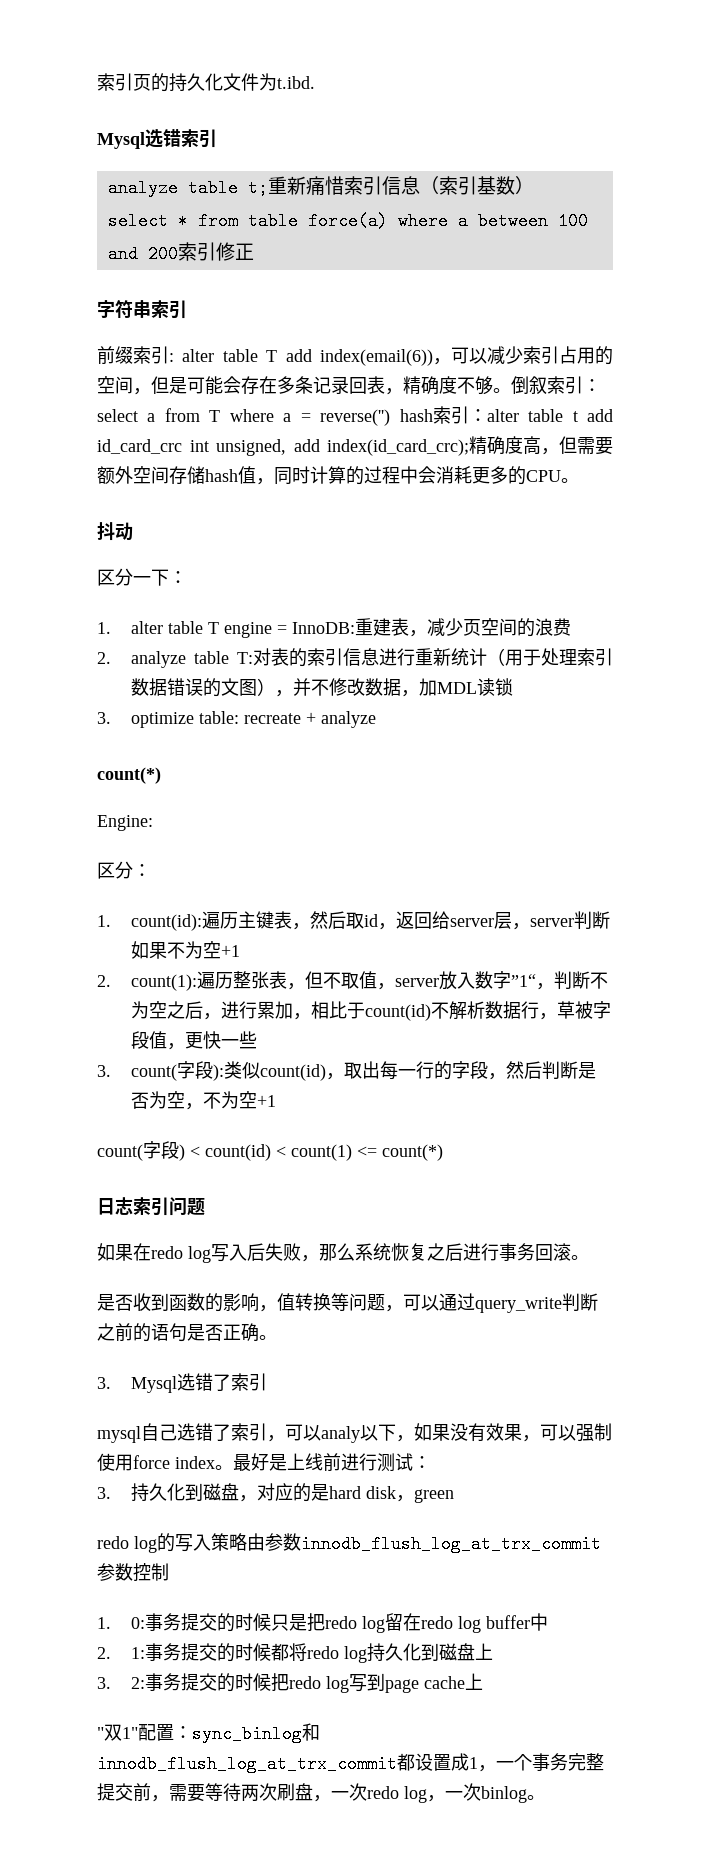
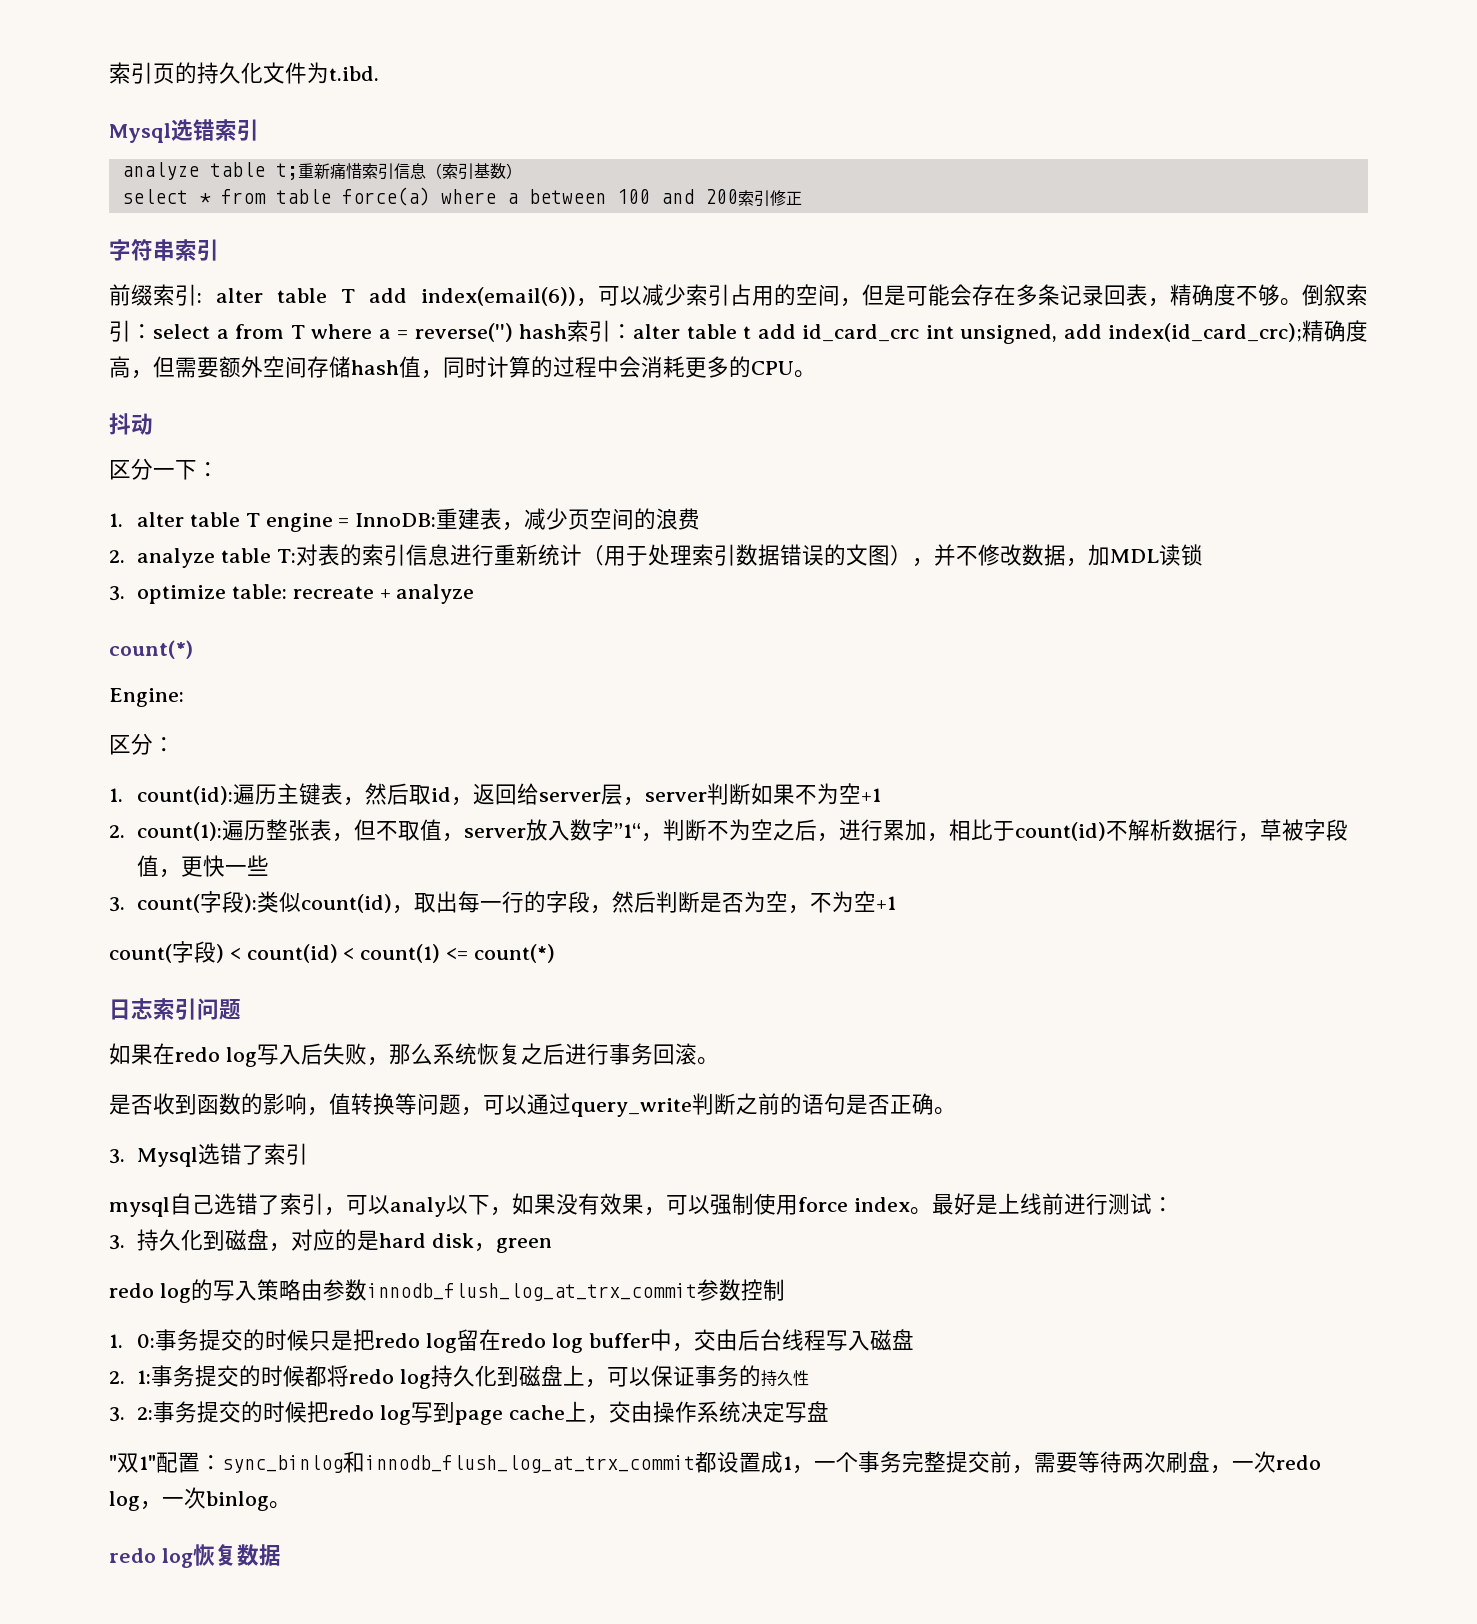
(548, 1622) none -> [671,1329,914,1352] ，交由后台线程写入磁盘
(493, 1651) none -> [585,1365,810,1388] ，可以保证事务的持久性
(483, 1681) none -> [586,1401,829,1424] ，交由操作系统决定写盘
(545, 1797) none -> [109,1544,281,1568] // redo log恢复数据

